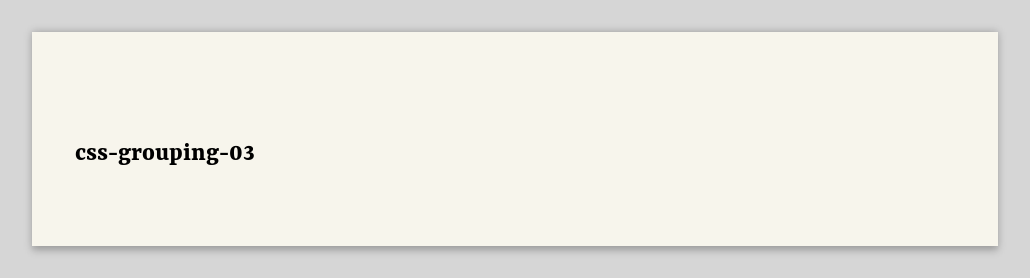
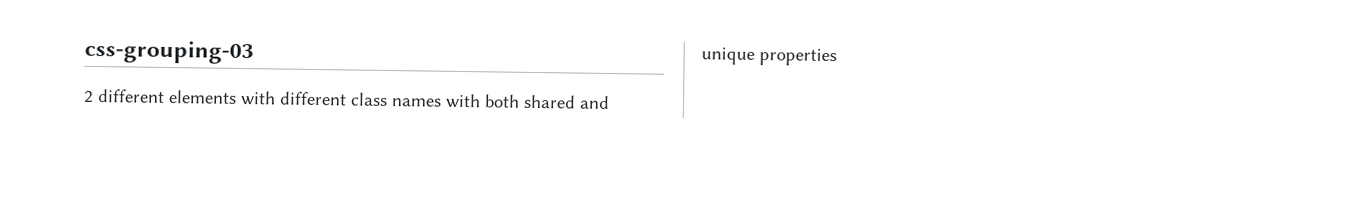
(255, 154) none -> [83,89,610,109] [701,47,837,67] // 2 different elements with different class names with both shared and unique properties

